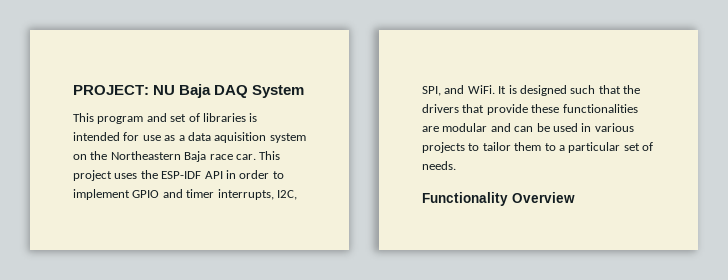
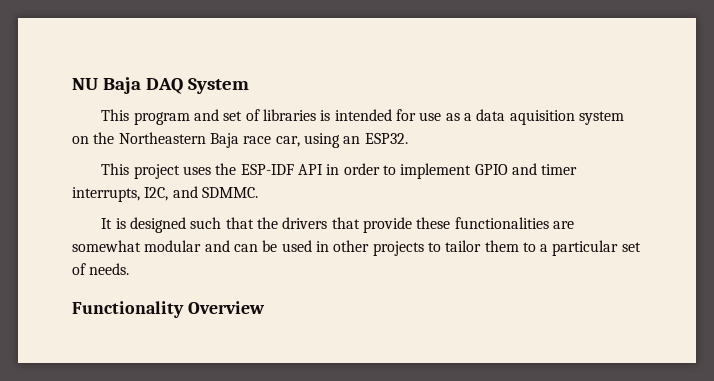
[73,85,149,95] PROJECT: -> (72, 84) none
[235,154,256,160] car. -> [275,133,408,148] car, using an ESP32. //
[422,85,495,96] SPI, and WiFi. -> [172,186,258,198] and SDMMC. //
(439, 129) none -> [72,240,141,252] somewhat
[594,123,634,132] various -> [333,240,370,252] other

